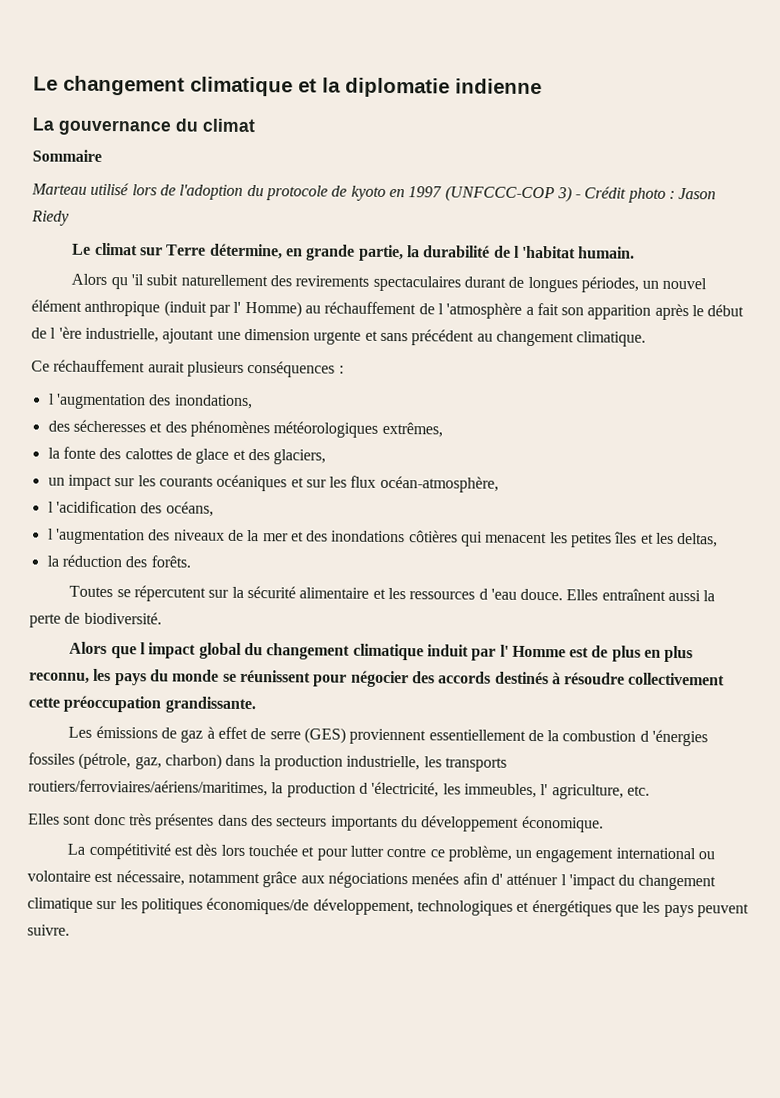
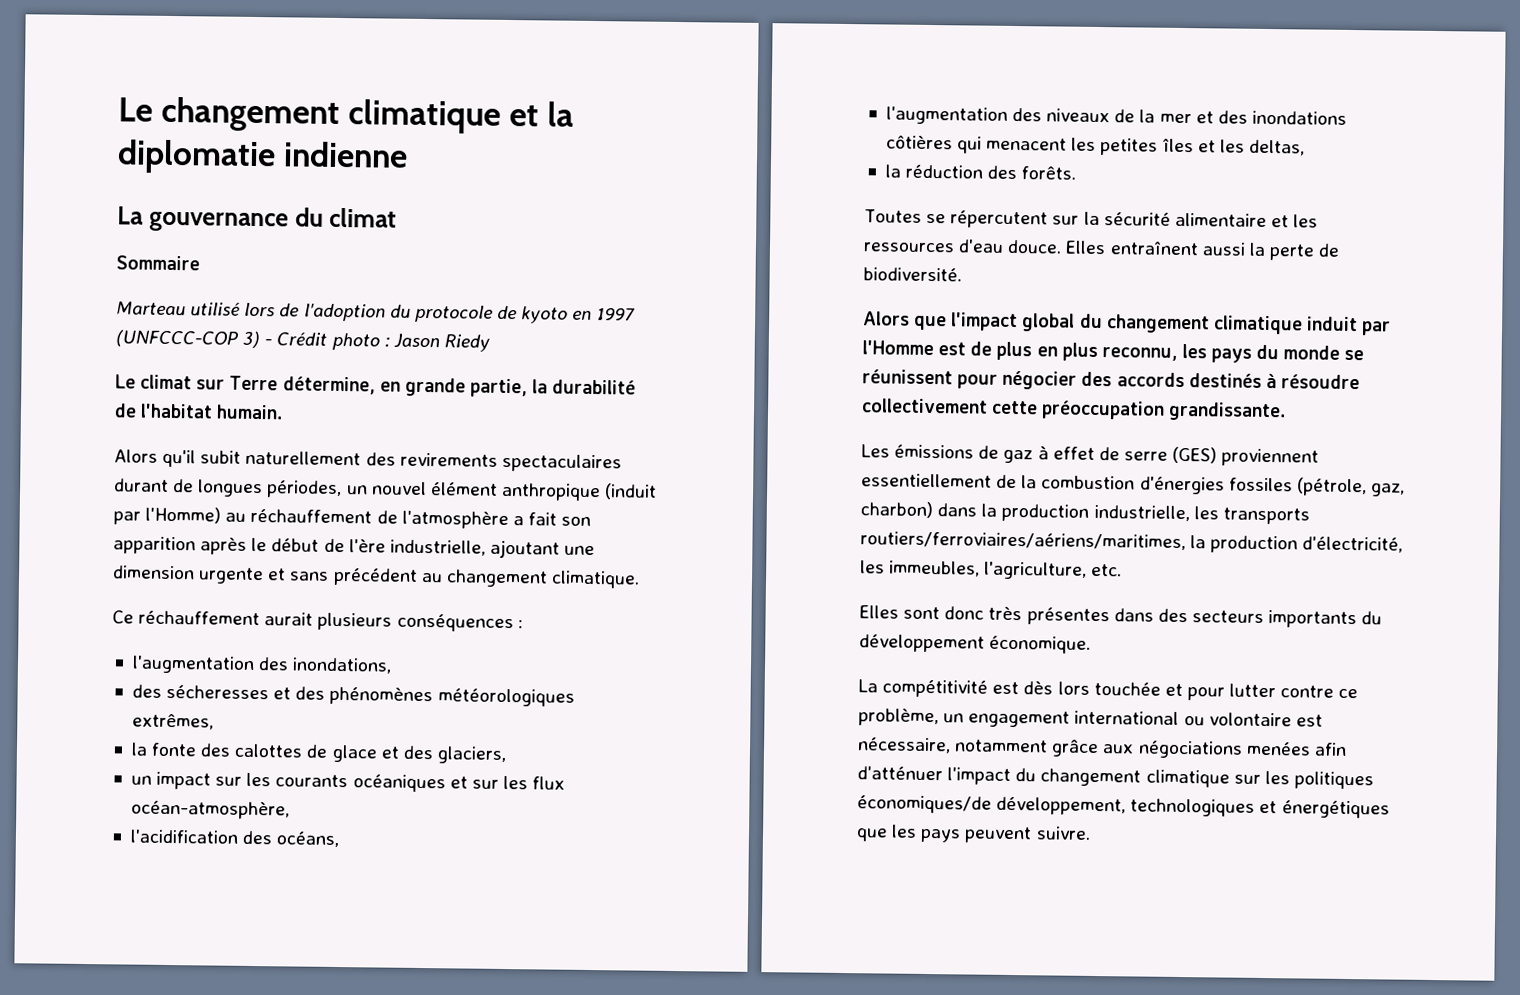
[513,245,577,259] l 'habitat -> [140,403,214,419] l'habitat
[110,274,144,290] qu 'il -> [162,449,197,468] qu'il
[233,300,302,318] l' Homme) -> [145,506,222,524] l'Homme)
[437,302,523,319] l 'atmosphère -> [401,510,509,530] l'atmosphère
[50,326,82,339] l 'ère -> [348,539,386,553] l'ère
[47,393,146,410] l 'augmentation -> [131,655,255,675] l'augmentation
[47,500,137,514] l 'acidification -> [129,829,239,844] l'acidification
[47,528,145,545] l 'augmentation -> [885,106,1008,125] l'augmentation
[478,588,517,600] d 'eau -> [958,239,1005,253] d'eau
[139,642,197,659] l impact -> [950,312,1019,332] l'impact
[499,644,566,658] l' Homme -> [862,340,934,356] l'Homme
[639,729,709,747] d 'énergies -> [1139,476,1225,495] d'énergies
[358,781,624,800] d 'électricité, les immeubles, l' agriculture, -> [1302,536,1404,553] [860,560,1088,580] d'électricité, les immeubles, l'agriculture,
[490,872,616,890] d' atténuer l 'impact -> [857,766,1012,786] d'atténuer l'impact

